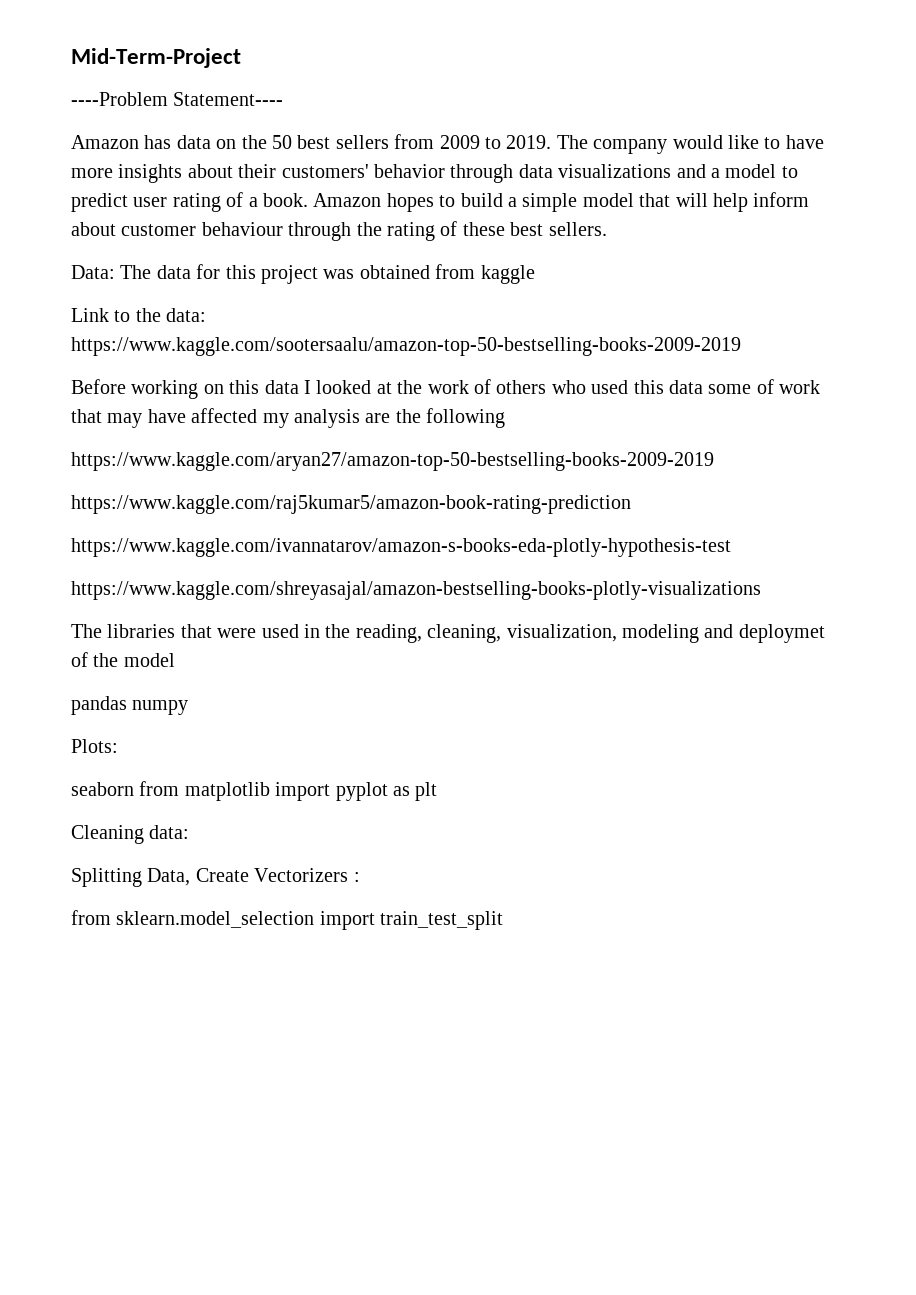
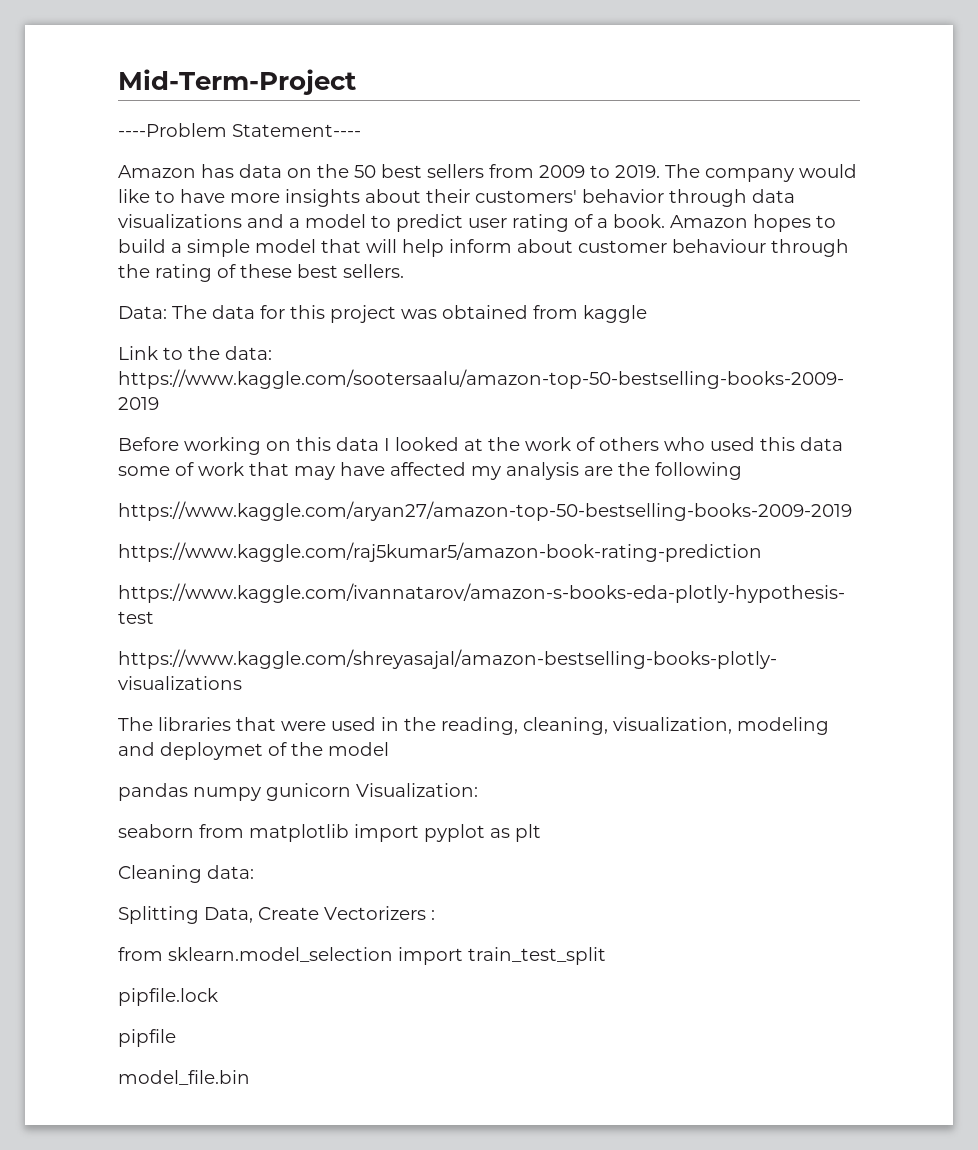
[71,739,118,753] // Plots: -> [266,783,478,801] gunicorn Visualization:
(504, 920) none -> [118,988,218,1006] [118,1029,176,1047] [118,1070,250,1085] // pipfile.lock // pipfile // model_file.bin

